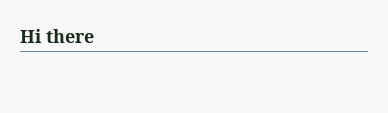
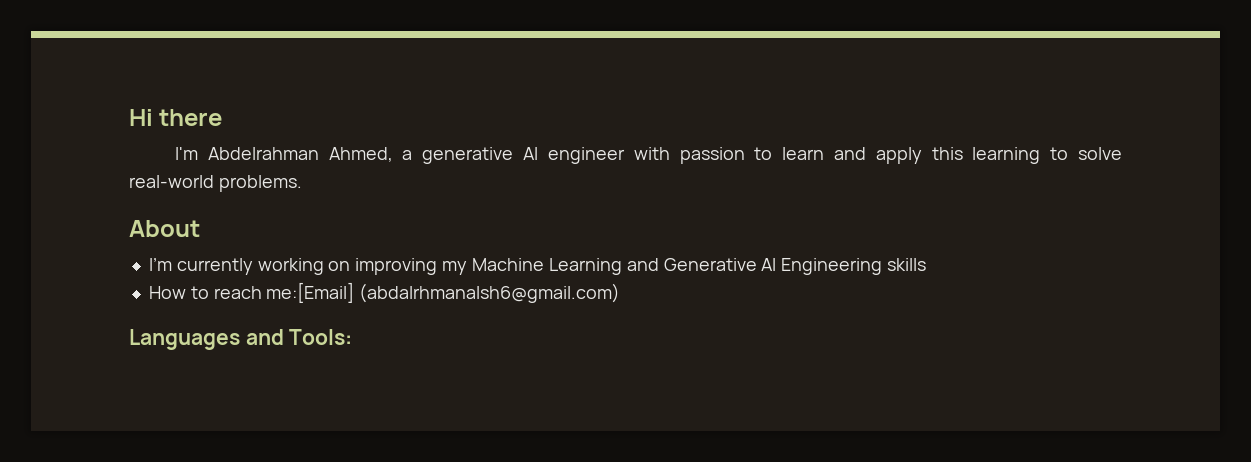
(94, 36) none -> [175,147,1122,164] [129,175,302,192] [129,220,200,237] [148,258,927,275] [148,282,621,303] [129,329,353,350] // I'm Abdelrahman Ahmed, a generative AI engineer with passion to learn and apply this learning to solve real-world problems. // About // I’m currently working on improving my Machine Learning and Generative AI Engineering skills // How to reach me:[Email] (abdalrhmanalsh6@gmail.com) // Languages and Tools:

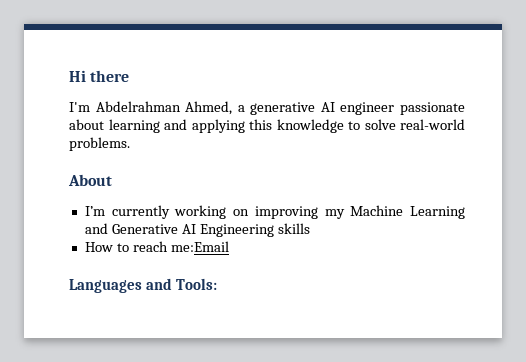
[633,147,1041,164] with passion to learn and apply this learning -> [399,102,465,115] [69,119,344,133] passionate about learning and applying this knowledge
[266,282,621,303] me:[Email] (abdalrhmanalsh6@gmail.com) -> [170,241,229,252] me:Email

